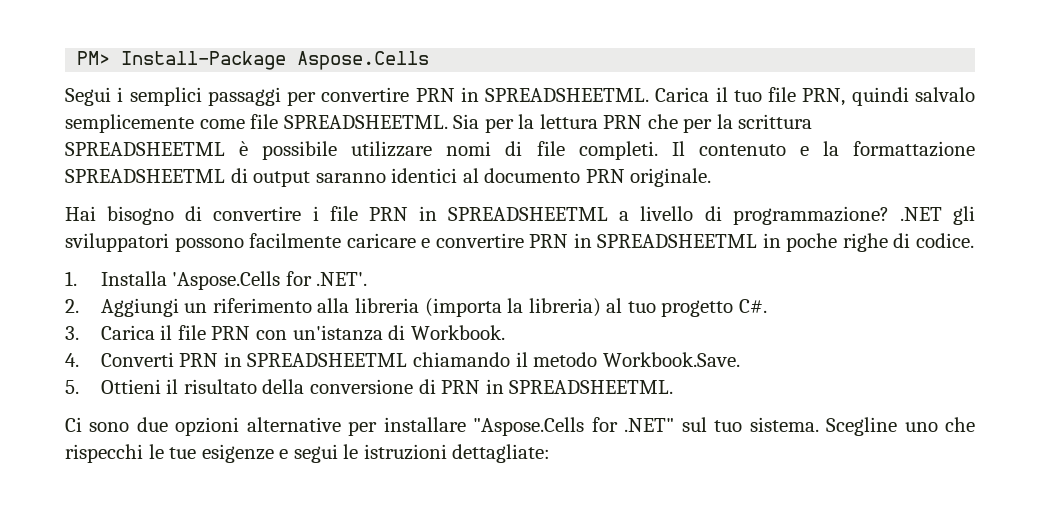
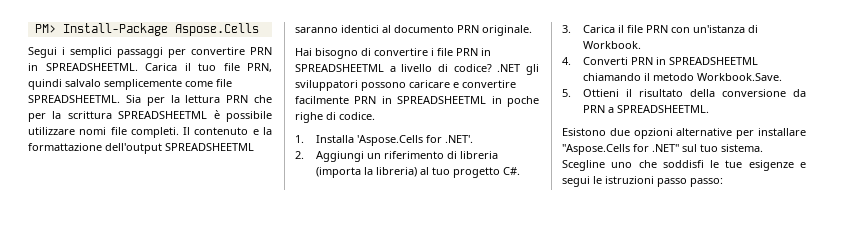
[505,141,523,156] di -> (107, 131) none
[65,168,311,187] SPREADSHEETML di output -> [105,143,254,154] dell'output SPREADSHEETML
[732,206,889,225] programmazione? -> [453,64,492,72] codice?
[249,233,342,248] facilmente -> (406, 86) none
(524, 240) none -> [295,96,349,104] facilmente
[317,298,350,313] alla -> [446,151,457,159] di
[418,379,504,394] di PRN in -> [793,89,806,97] [582,105,614,113] da PRN a
[65,417,130,432] Ci sono -> [562,128,606,136] Esistono
[65,444,143,463] rispecchi -> [662,160,704,168] soddisfi
[452,444,551,463] dettagliate: -> [657,178,723,187] passo passo:

